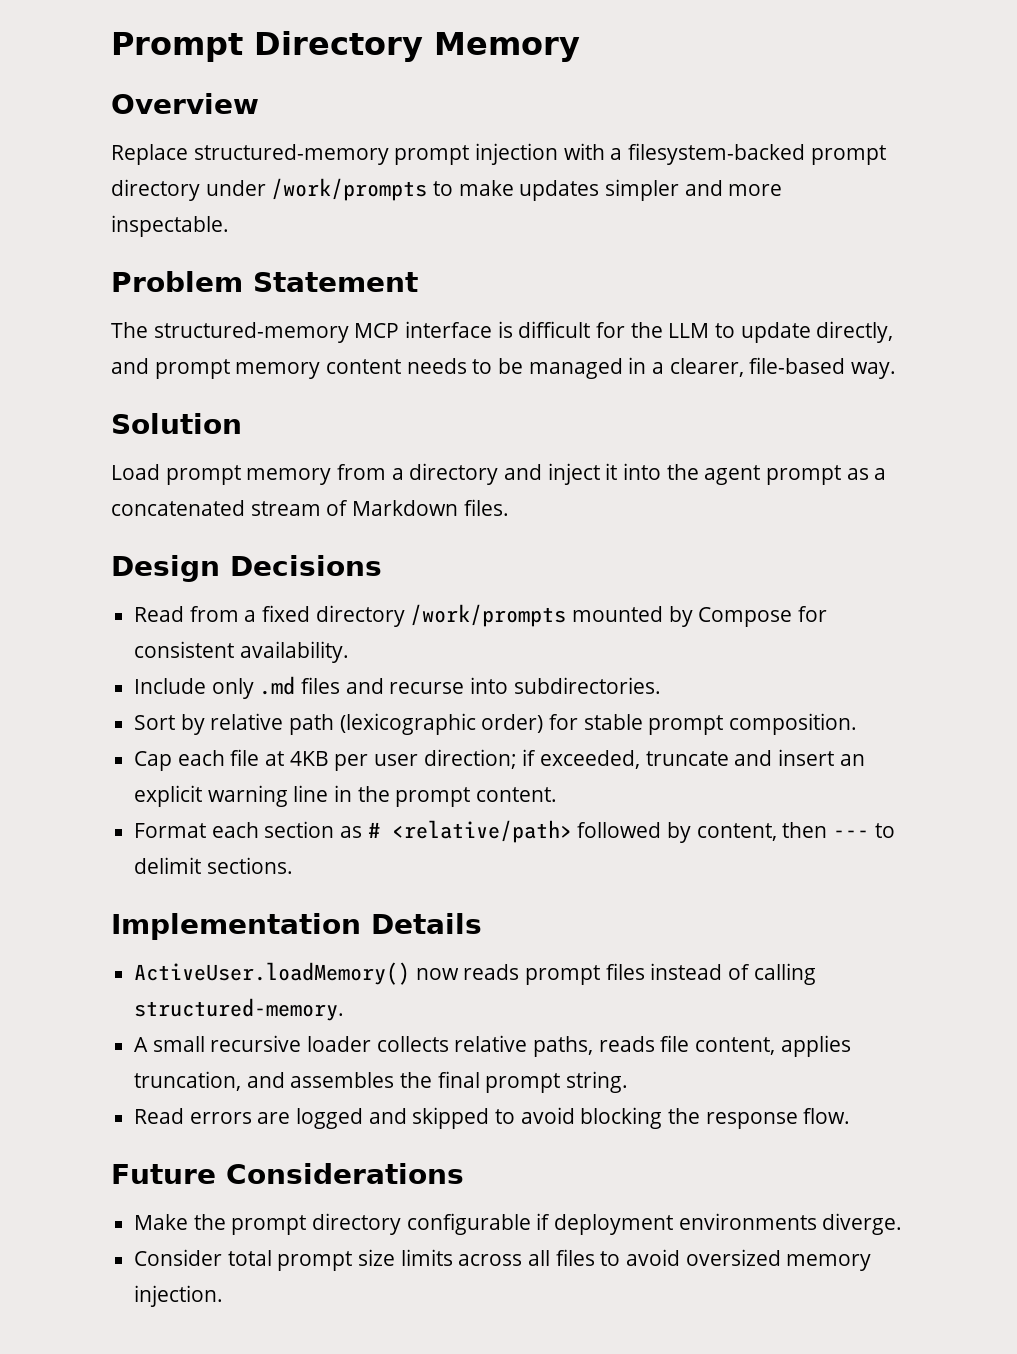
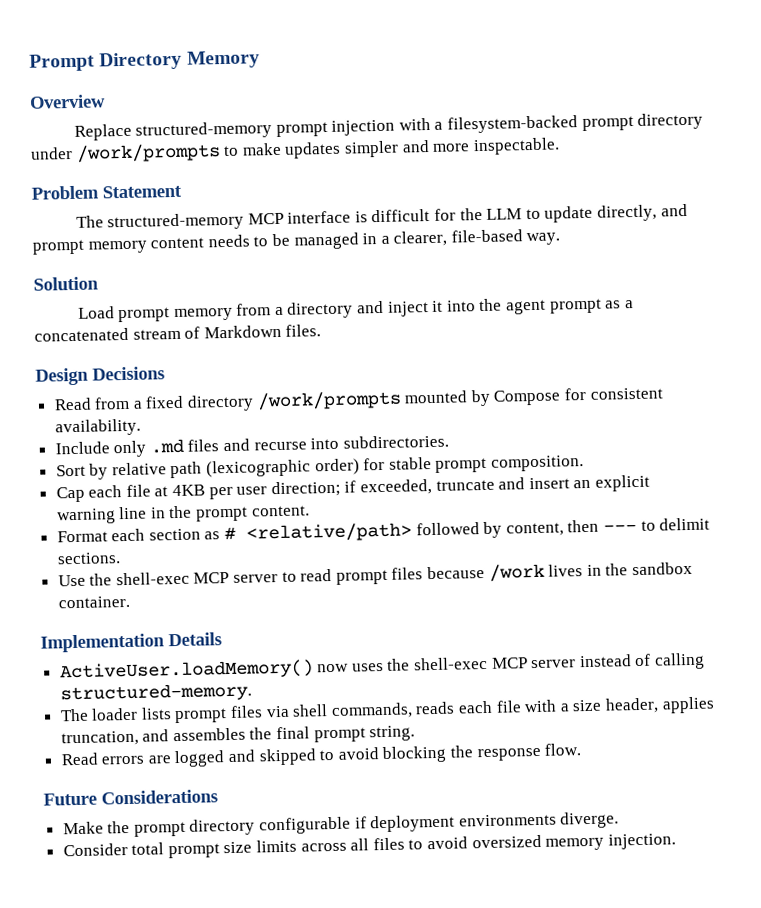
(293, 865) none -> [57,561,693,587] [57,595,130,609] // Use the shell-exec MCP server to read prompt files because /work lives in the sandbox container.
[463,963,645,985] reads prompt files -> [351,656,577,672] uses the shell-exec MCP server
[134,1035,776,1057] A small recursive loader collects relative paths, reads file content, -> [59,697,659,724] The loader lists prompt files via shell commands, reads each file with a size header,

